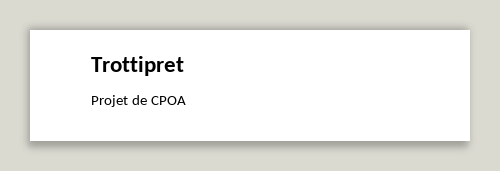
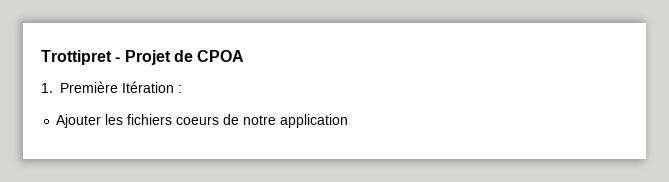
(184, 66) // -> [115,57,121,62] -
(186, 100) none -> [41,81,182,93] [56,114,349,128] // 1. Première Itération : // Ajouter les fichiers coeurs de notre application

